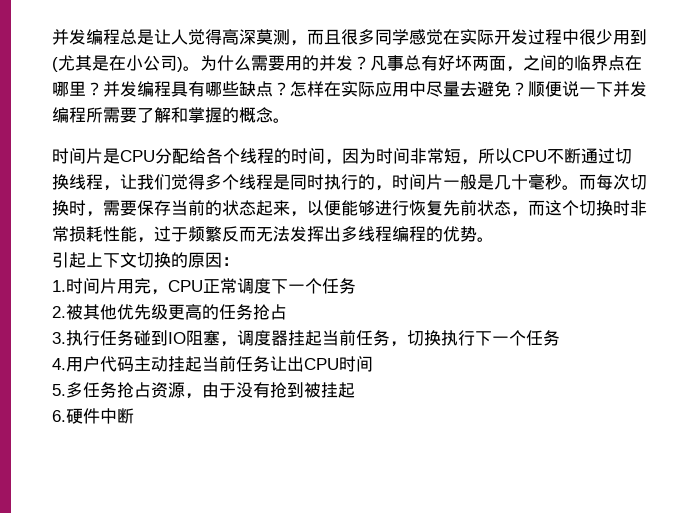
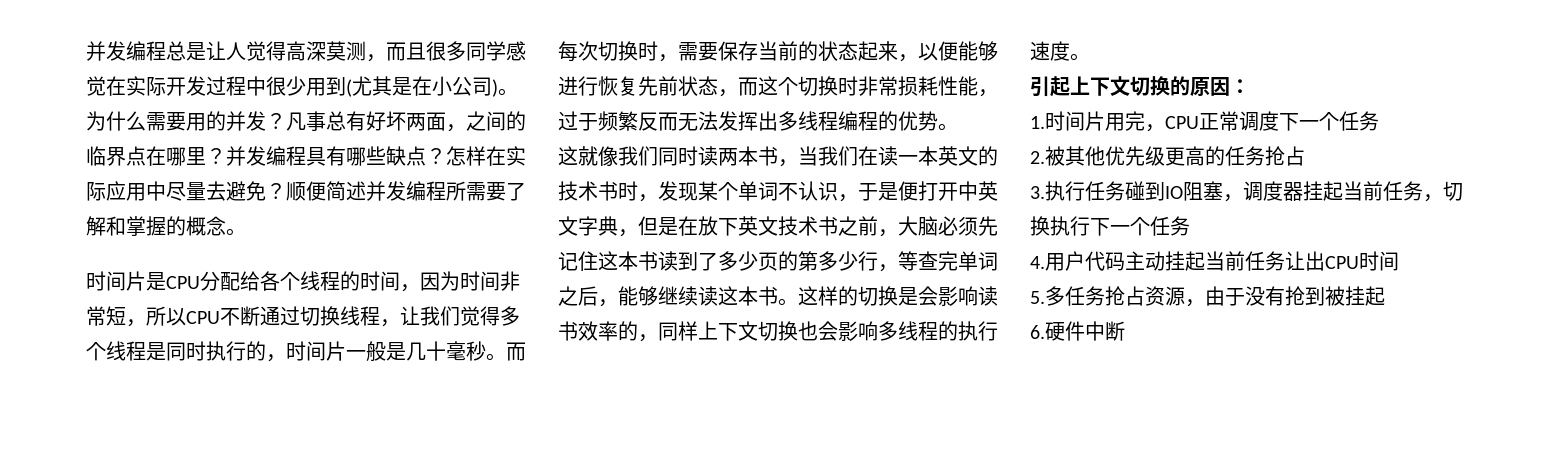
[562,81,613,97] 说一下 -> [326,181,366,201] 简述
(494, 239) none -> [558,146,998,167] [558,181,998,202] [558,216,998,237] [558,251,998,272] [558,286,998,307] [558,321,998,342] [1030,41,1090,61] // 这就像我们同时读两本书，当我们在读一本英文的技术书时，发现某个单词不认识，于是便打开中英文字典，但是在放下英文技术书之前，大脑必须先记住这本书读到了多少页的第多少行，等查完单词之后，能够继续读这本书。这样的切换是会影响读书效率的，同样上下文切换也会影响多线程的执行速度。

